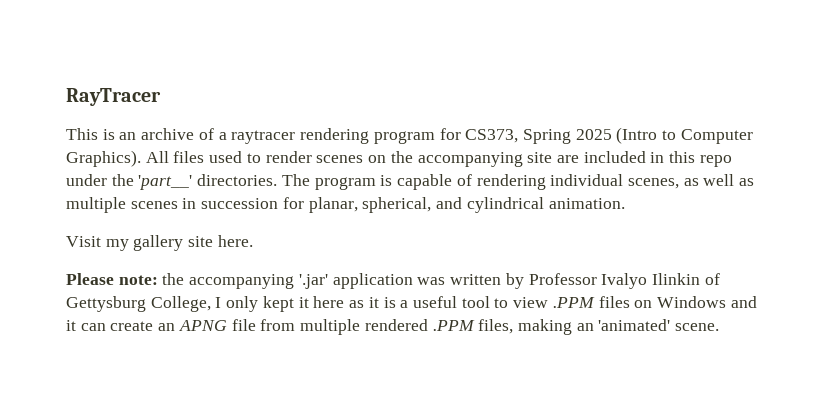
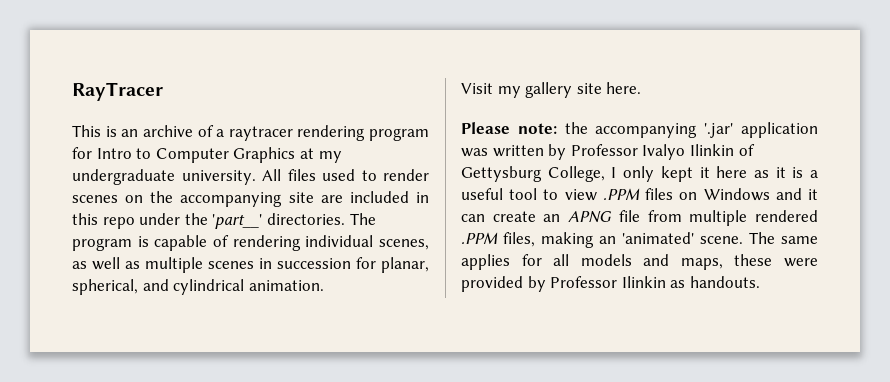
[465,127,753,144] [66,150,141,167] CS373, Spring 2025 (Intro to Computer Graphics). -> [96,147,342,163] [72,169,256,185] Intro to Computer Graphics at my undergraduate university.
(720, 327) none -> [749,232,818,244] [461,254,818,270] [461,276,760,292] The same applies for all models and maps, these were provided by Professor Ilinkin as handouts.

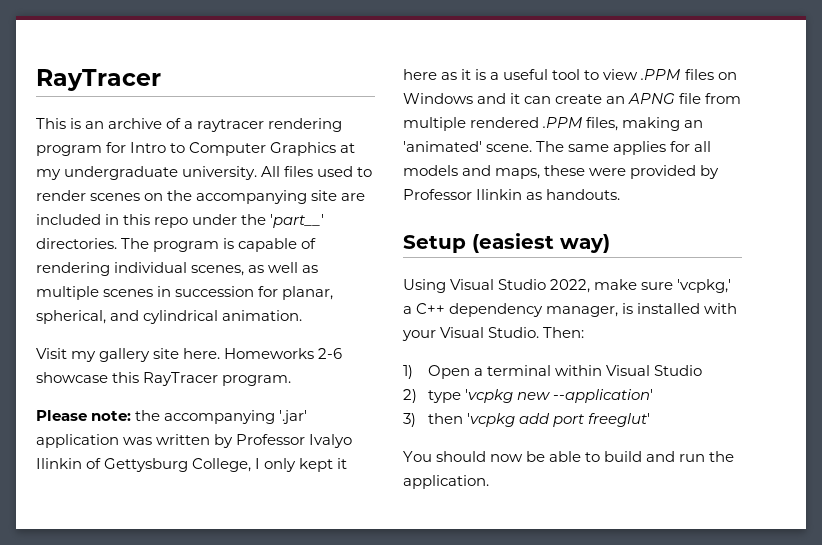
(642, 88) none -> [224,348,343,359] [36,372,292,386] Homeworks 2-6 showcase this RayTracer program.
(760, 282) none -> [403,233,610,253] [403,279,732,293] [403,303,738,317] [402,327,585,341] [403,365,703,379] [403,389,654,403] [403,413,651,427] [403,451,735,462] [403,475,489,489] // Setup (easiest way) // Using Visual Studio 2022, make sure 'vcpkg,' a C++ dependency manager, is installed with your Visual Studio. Then: // 1) Open a terminal within Visual Studio // 2) type 'vcpkg new --application' // 3) then 'vcpkg add port freeglut' // You should now be able to build and run the application.

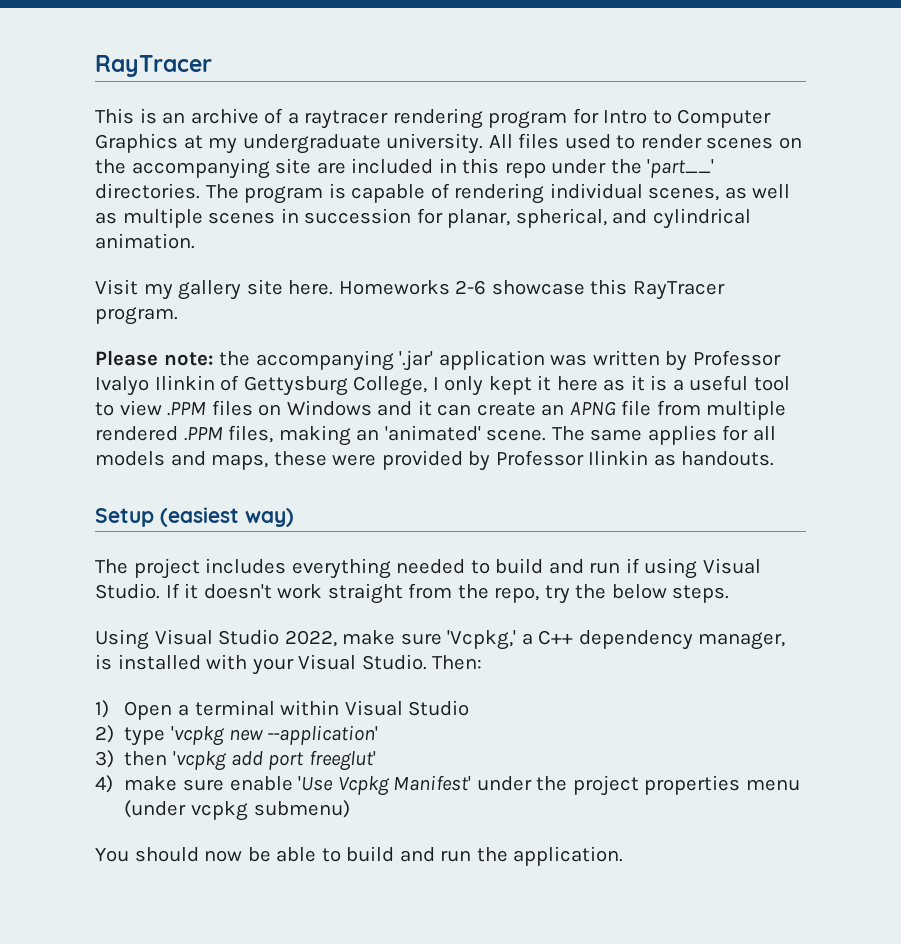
(610, 243) none -> [95,558,761,579] [95,583,730,604] // The project includes everything needed to build and run if using Visual Studio. If it doesn't work straight from the repo, try the below steps.
[677,279,732,293] 'vcpkg,' -> [447,630,517,650] 'Vcpkg,'
(651, 420) none -> [95,775,800,796] [124,800,350,821] // 4) make sure enable 'Use Vcpkg Manifest' under the project properties menu (under vcpkg submenu)

